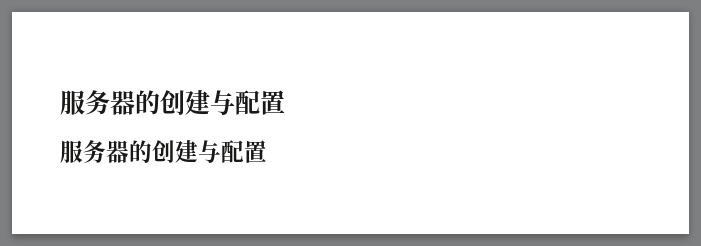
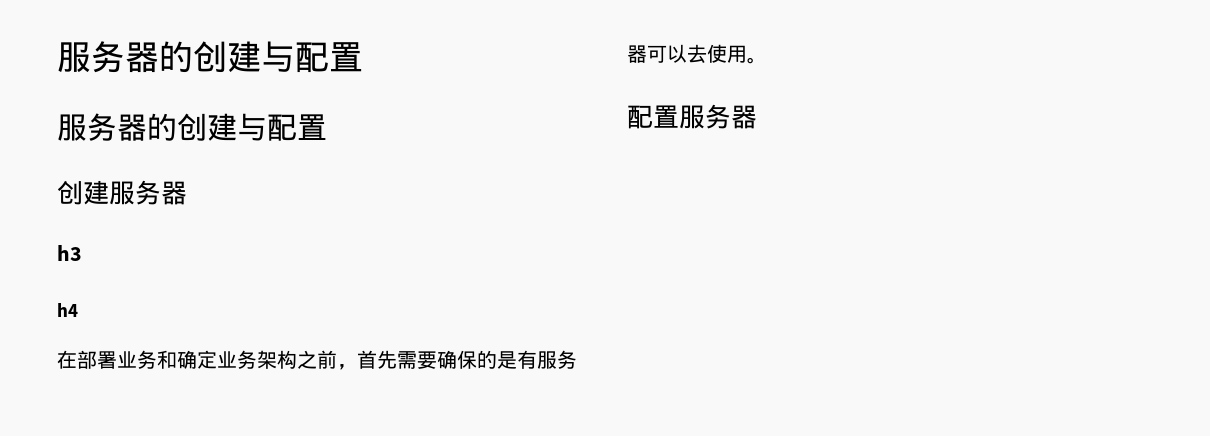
(267, 151) none -> [57,180,187,205] [57,245,82,261] [57,303,78,317] [57,350,577,370] [627,44,767,64] [627,104,757,129] // 创建服务器 // h3 // h4 // 在部署业务和确定业务架构之前，首先需要确保的是有服务器可以去使用。 // 配置服务器

